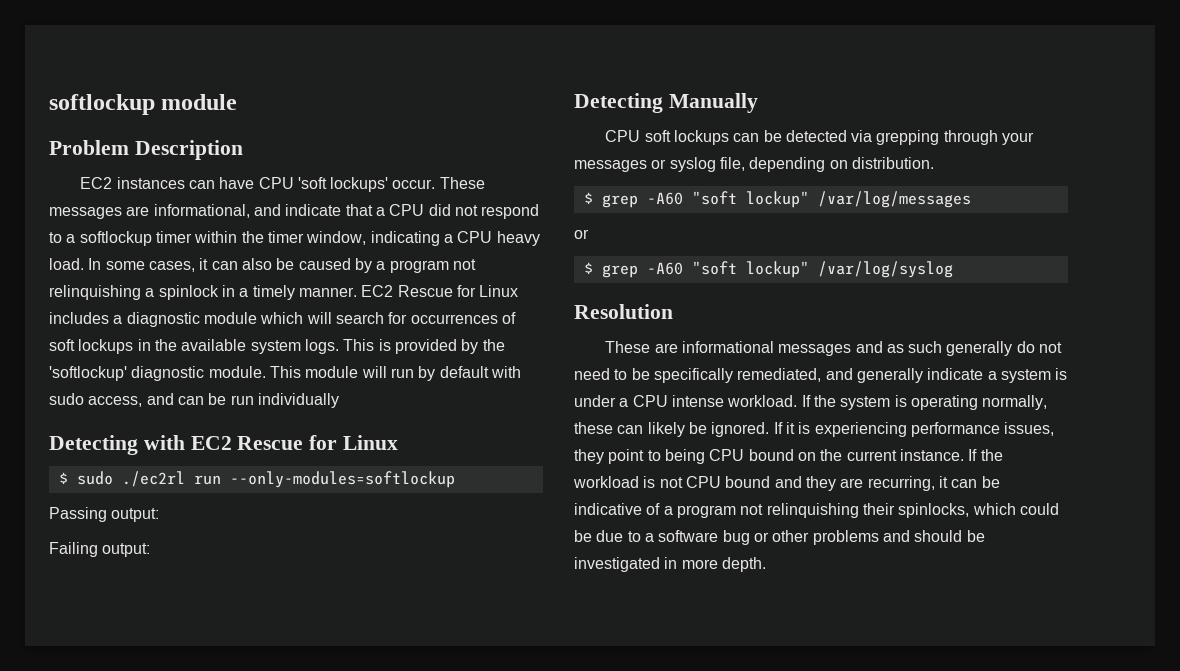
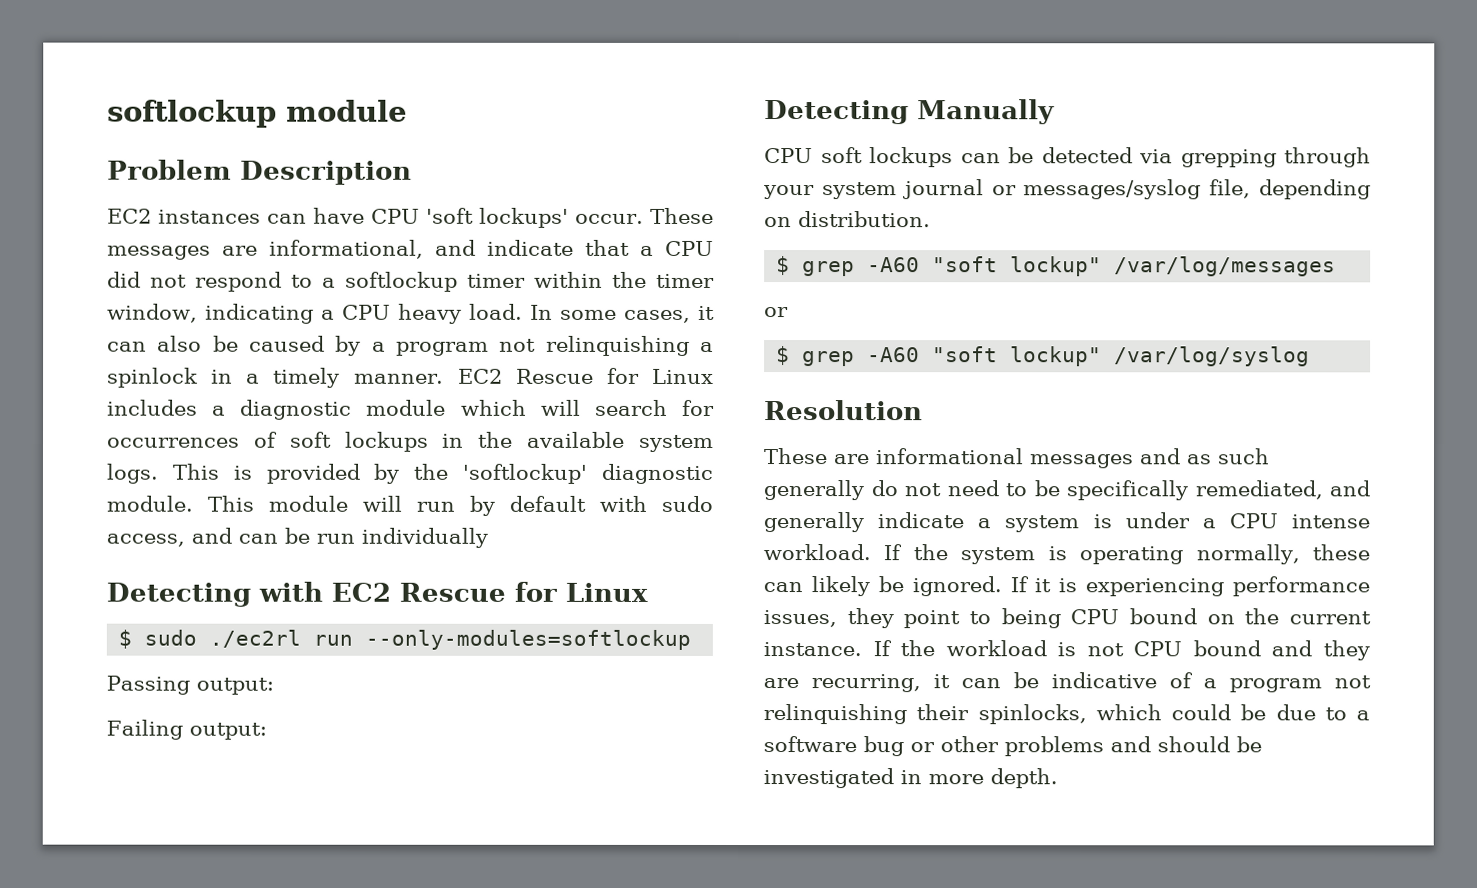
[574,157,716,172] messages or syslog -> [821,179,1202,200] system journal or messages/syslog

